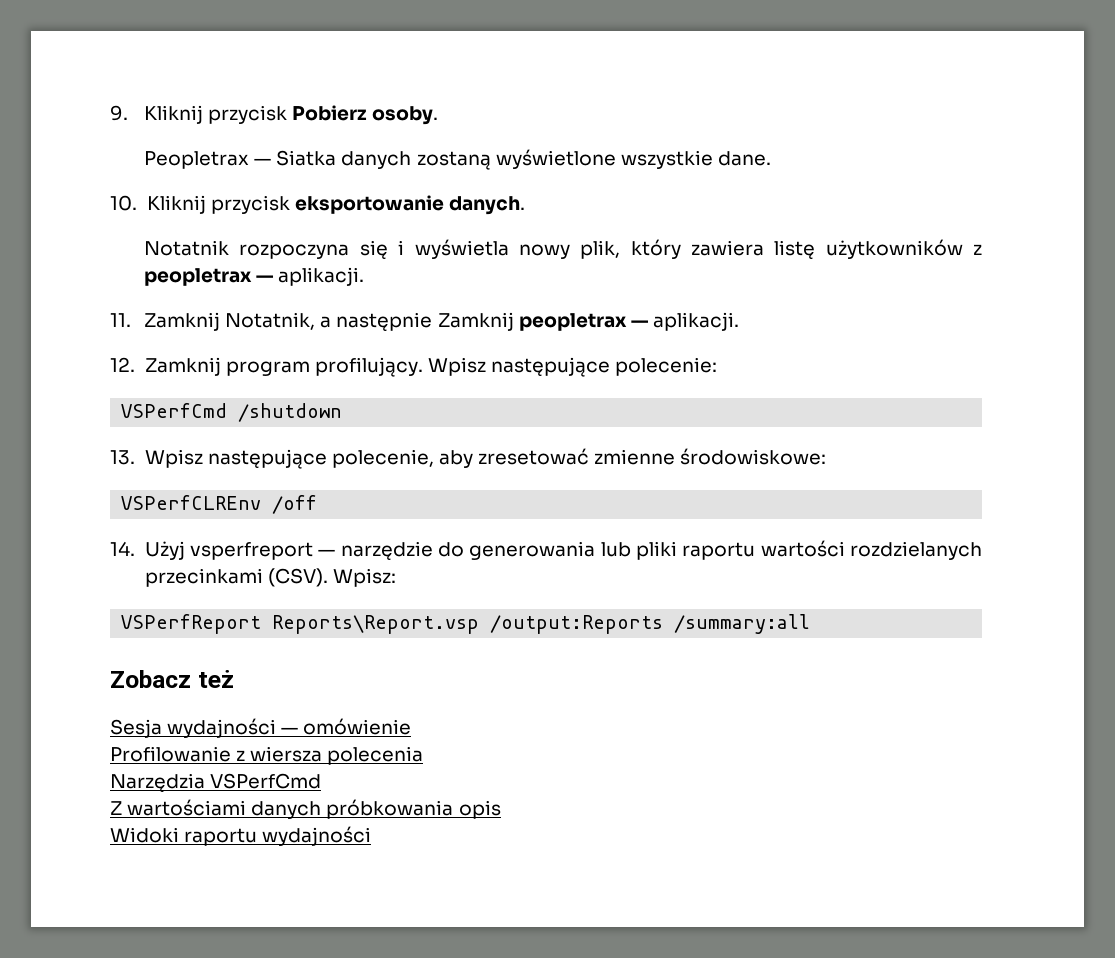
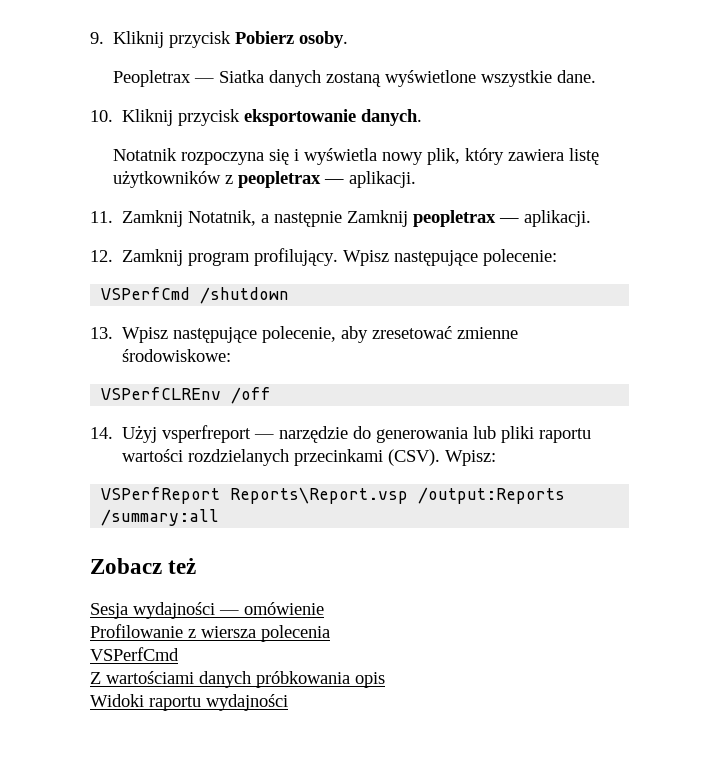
[110,773,205,792] Narzędzia -> (330, 633) none

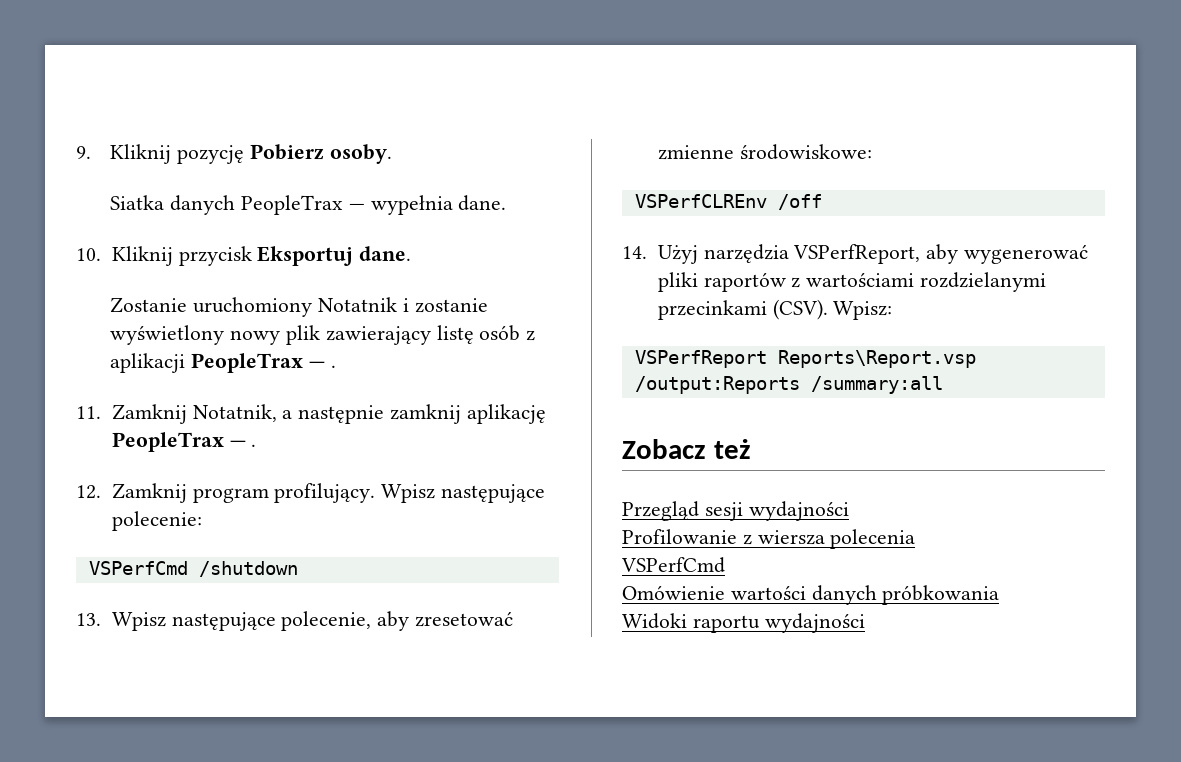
[169,31,232,48] przycisk -> [177,145,245,164] pozycję
[112,70,596,87] [90,109,423,126] [112,148,599,165] [112,170,416,188] Peopletrax — Siatka danych zostaną wyświetlone wszystkie dane. // 10. Kliknij przycisk eksportowanie danych. // Notatnik rozpoczyna się i wyświetla nowy plik, który zawiera listę użytkowników z peopletrax — aplikacji. -> [110,195,507,215] [76,246,412,266] [110,297,488,317] [110,325,536,345] [110,353,336,373] Siatka danych PeopleTrax — wypełnia dane. // 10. Kliknij przycisk Eksportuj dane. // Zostanie uruchomiony Notatnik i zostanie wyświetlony nowy plik zawierający listę osób z aplikacji PeopleTrax — .
[347,210,592,227] Zamknij peopletrax — aplikacji. -> [389,404,546,424] [111,432,257,452] zamknij aplikację PeopleTrax — .
[162,425,592,443] [122,449,290,466] vsperfreport — narzędzie do generowania lub pliki raportu wartości rozdzielanych -> [703,244,1088,264] [657,272,1046,292] narzędzia VSPerfReport, aby wygenerować pliki raportów z wartościami rozdzielanymi
[90,602,324,619] Sesja wydajności — omówienie -> [622,501,849,521] Przegląd sesji wydajności
[90,671,194,684] Z wartościami -> [622,585,806,600] Omówienie wartości
[355,672,385,688] opis -> (1000, 595) none

